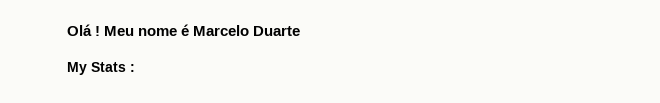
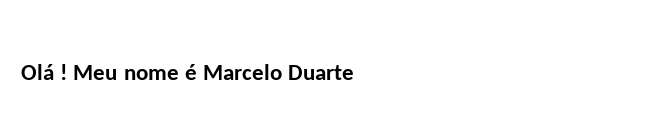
[67,62,135,75] // My Stats : -> (355, 72) none

